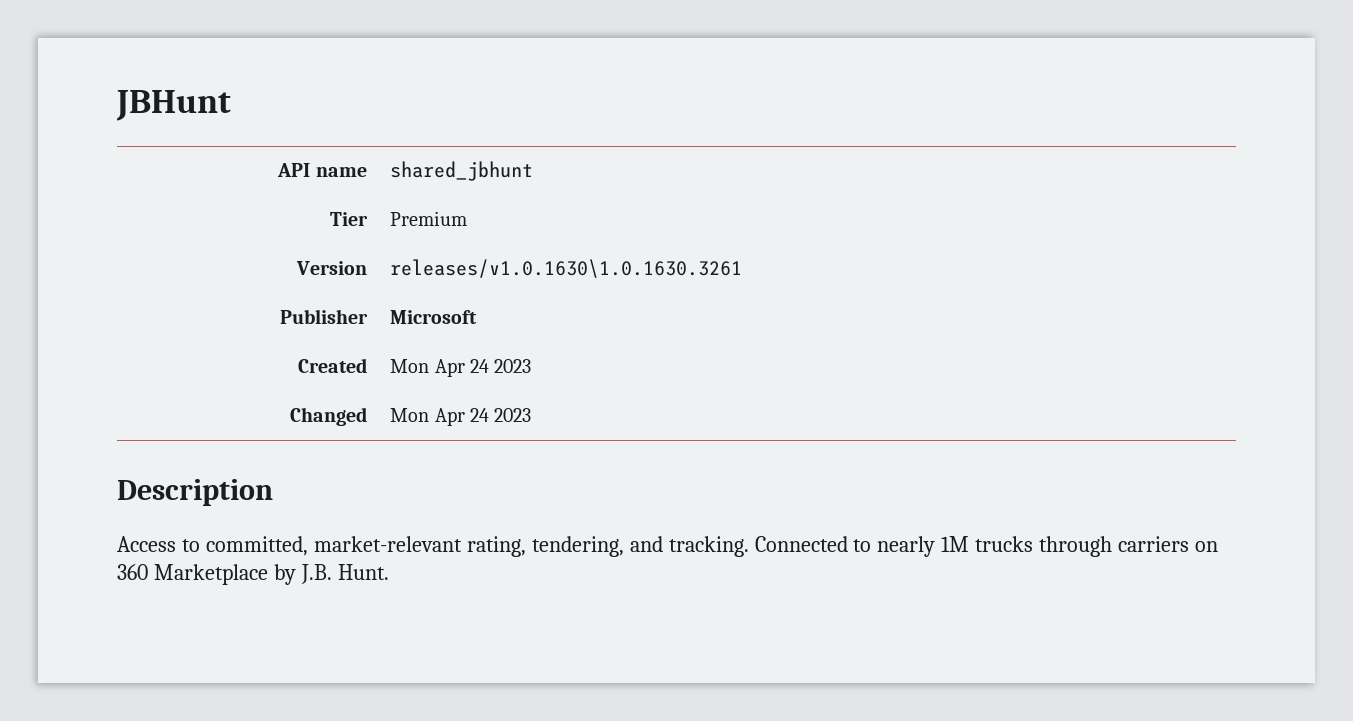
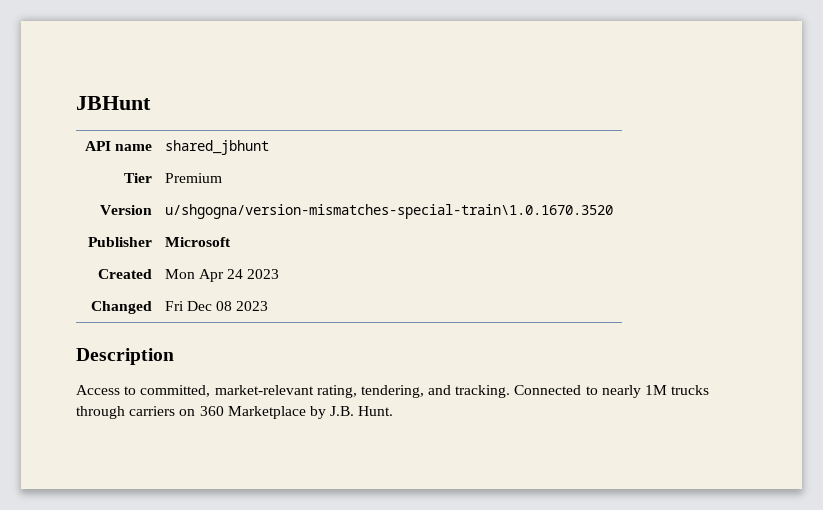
[390,259,743,278] releases/v1.0.1630\1.0.1630.3261 -> [164,204,613,219] u/shgogna/version-mismatches-special-train\1.0.1670.3520
[390,408,489,426] Mon Apr 24 -> [164,301,233,311] Fri Dec 08

